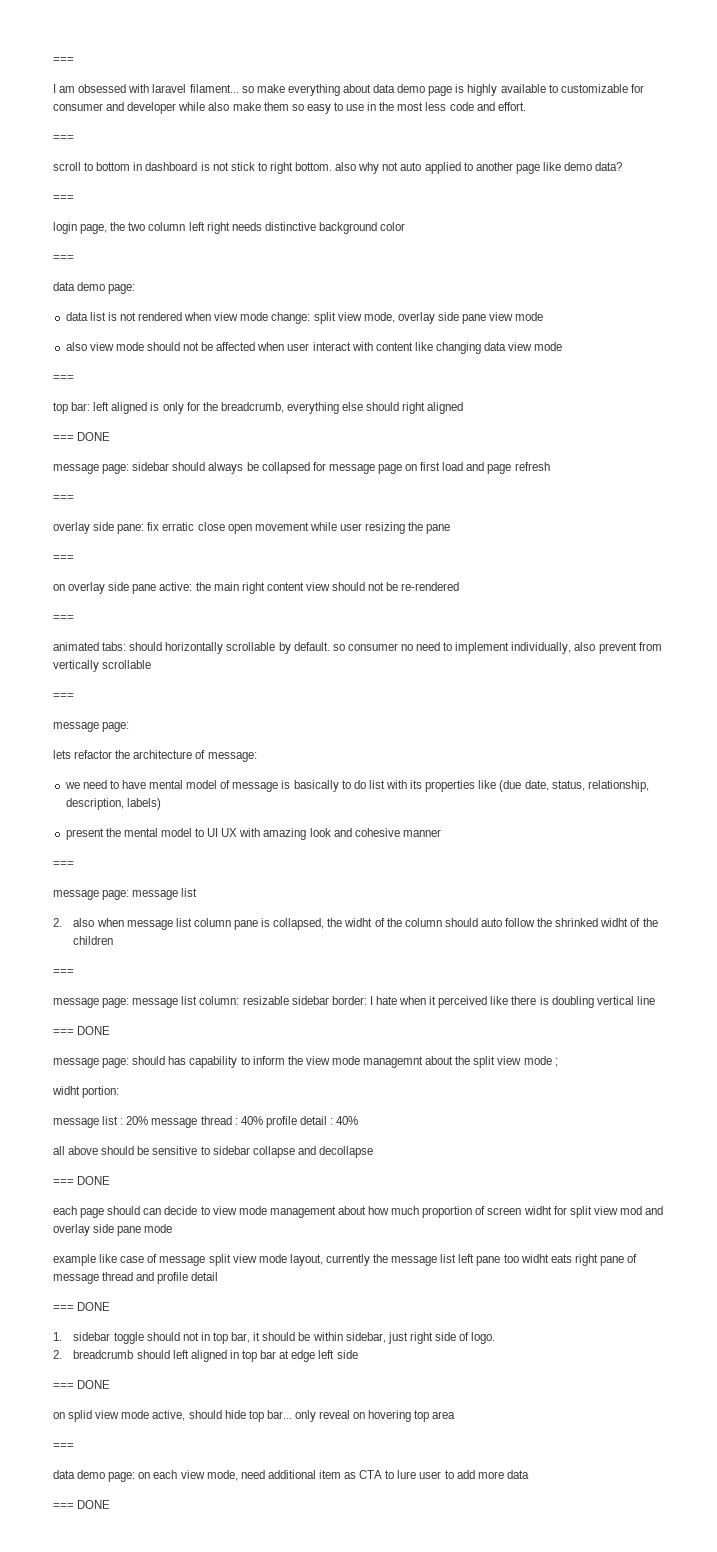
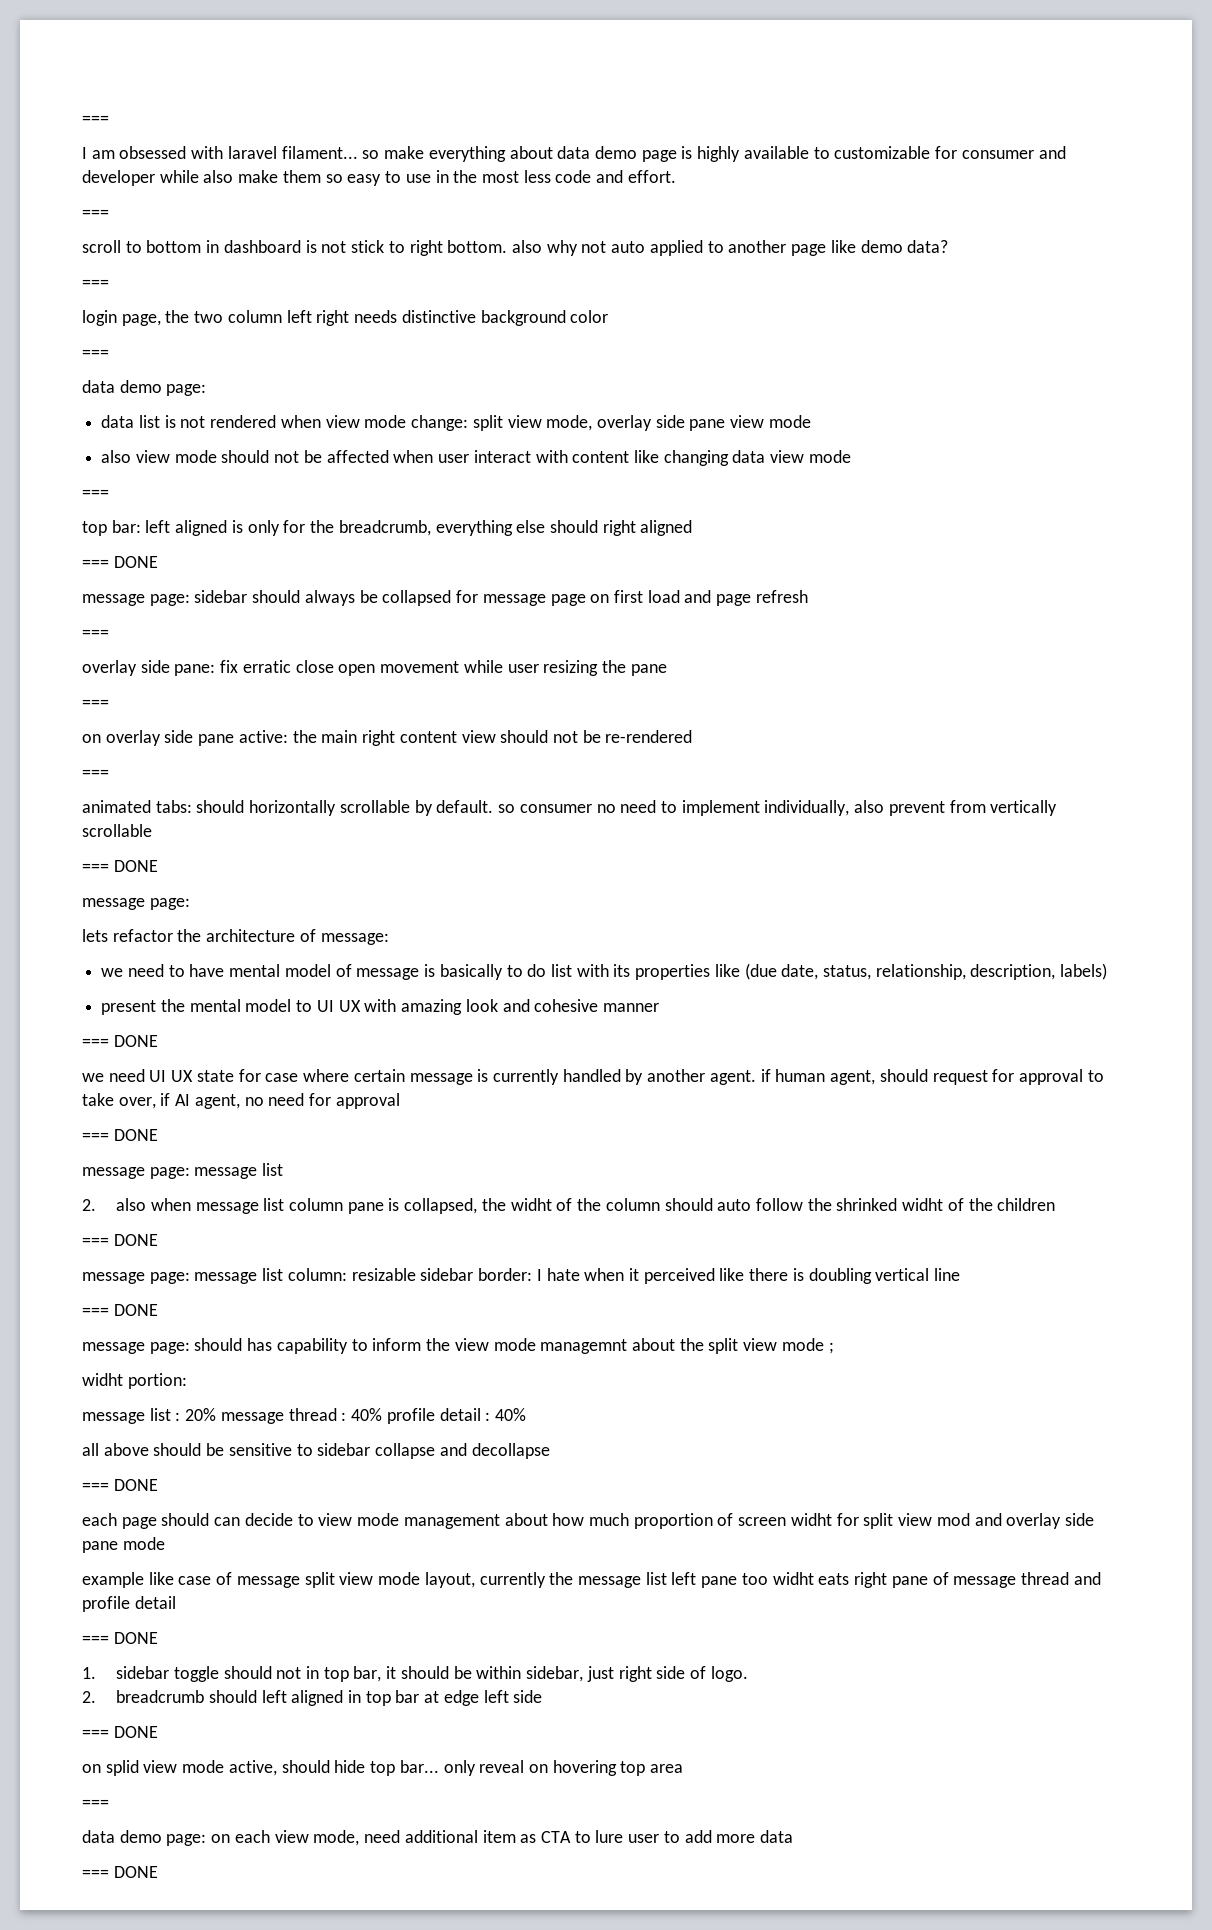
(74, 696) none -> [113,860,158,872] DONE
(74, 864) none -> [113,1035,158,1047] [82,1069,1104,1085] [82,1093,400,1109] [82,1129,158,1141] DONE // we need UI UX state for case where certain message is currently handled by another agent. if human agent, should request for approval to take over, if AI agent, no need for approval // === DONE
(74, 972) none -> [113,1234,158,1246] DONE

